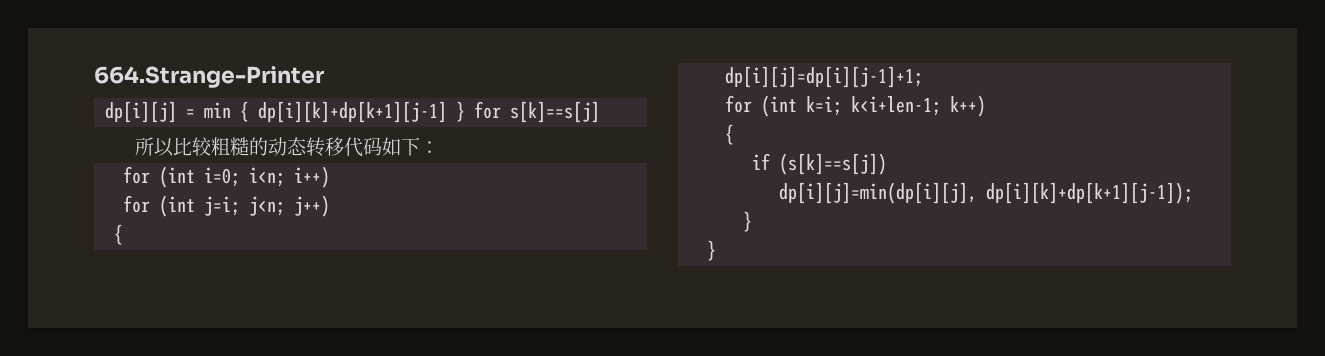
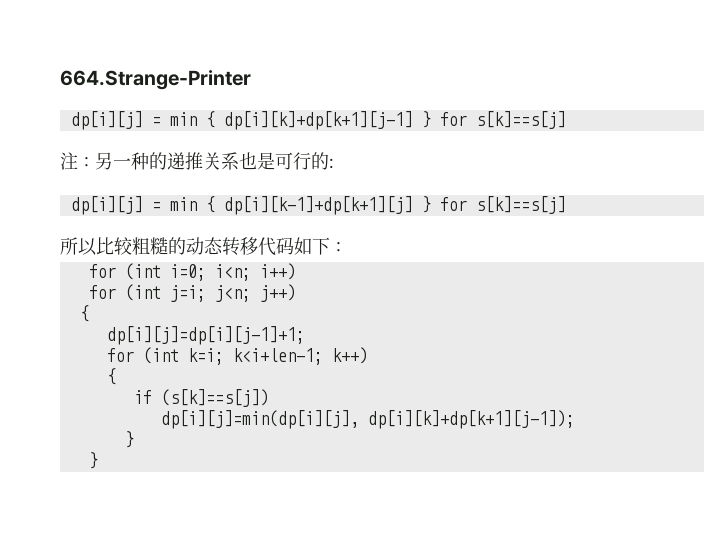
(601, 112) none -> [60,152,334,170] [70,196,566,215] // 注：另一种的递推关系也是可行的: // dp[i][j] = min { dp[i][k-1]+dp[k+1][j] } for s[k]==s[j]

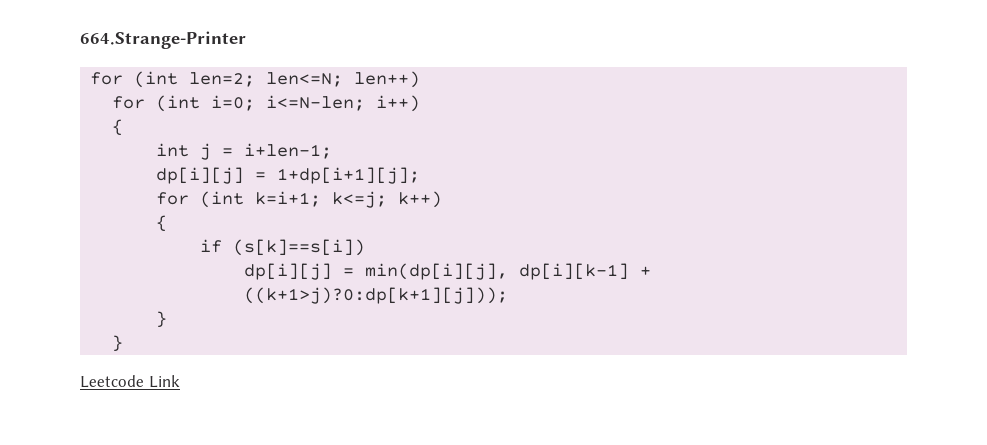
[70,111,566,130] [60,152,334,170] [70,196,566,215] [60,237,347,256] dp[i][j] = min { dp[i][k]+dp[k+1][j-1] } for s[k]==s[j] // 注：另一种的递推关系也是可行的: // dp[i][j] = min { dp[i][k-1]+dp[k+1][j] } for s[k]==s[j] // 所以比较粗糙的动态转移代码如下： -> [90,71,421,88] for (int len=2; len<=N; len++)
[214,264,251,281] i<n; -> [266,95,366,111] i<=N-len;
[88,284,296,302] [79,305,89,322] [106,326,305,345] [106,347,368,365] [106,368,116,385] [133,389,269,407] [160,410,575,429] for (int j=i; j<n; j++) // { // dp[i][j]=dp[i][j-1]+1; // for (int k=i; k<i+len-1; k++) // { // if (s[k]==s[j]) // dp[i][j]=min(dp[i][j], dp[i][k]+dp[k+1][j-1]); -> [112,119,124,136] [156,143,333,160] [156,167,421,184] [156,191,443,208] [156,215,168,232] [200,239,366,256] [244,263,652,280] [244,287,509,304] { // int j = i+len-1; // dp[i][j] = 1+dp[i+1][j]; // for (int k=i+1; k<=j; k++) // { // if (s[k]==s[i]) // dp[i][j] = min(dp[i][j], dp[i][k-1] + ((k+1>j)?0:dp[k+1][j]));
(98, 460) none -> [80,375,180,388] // Leetcode Link

